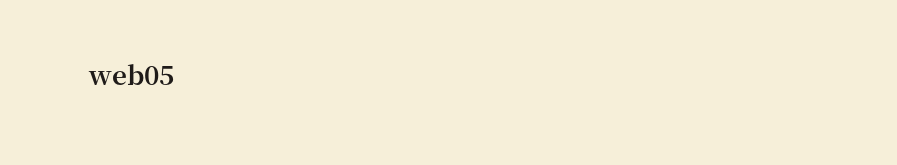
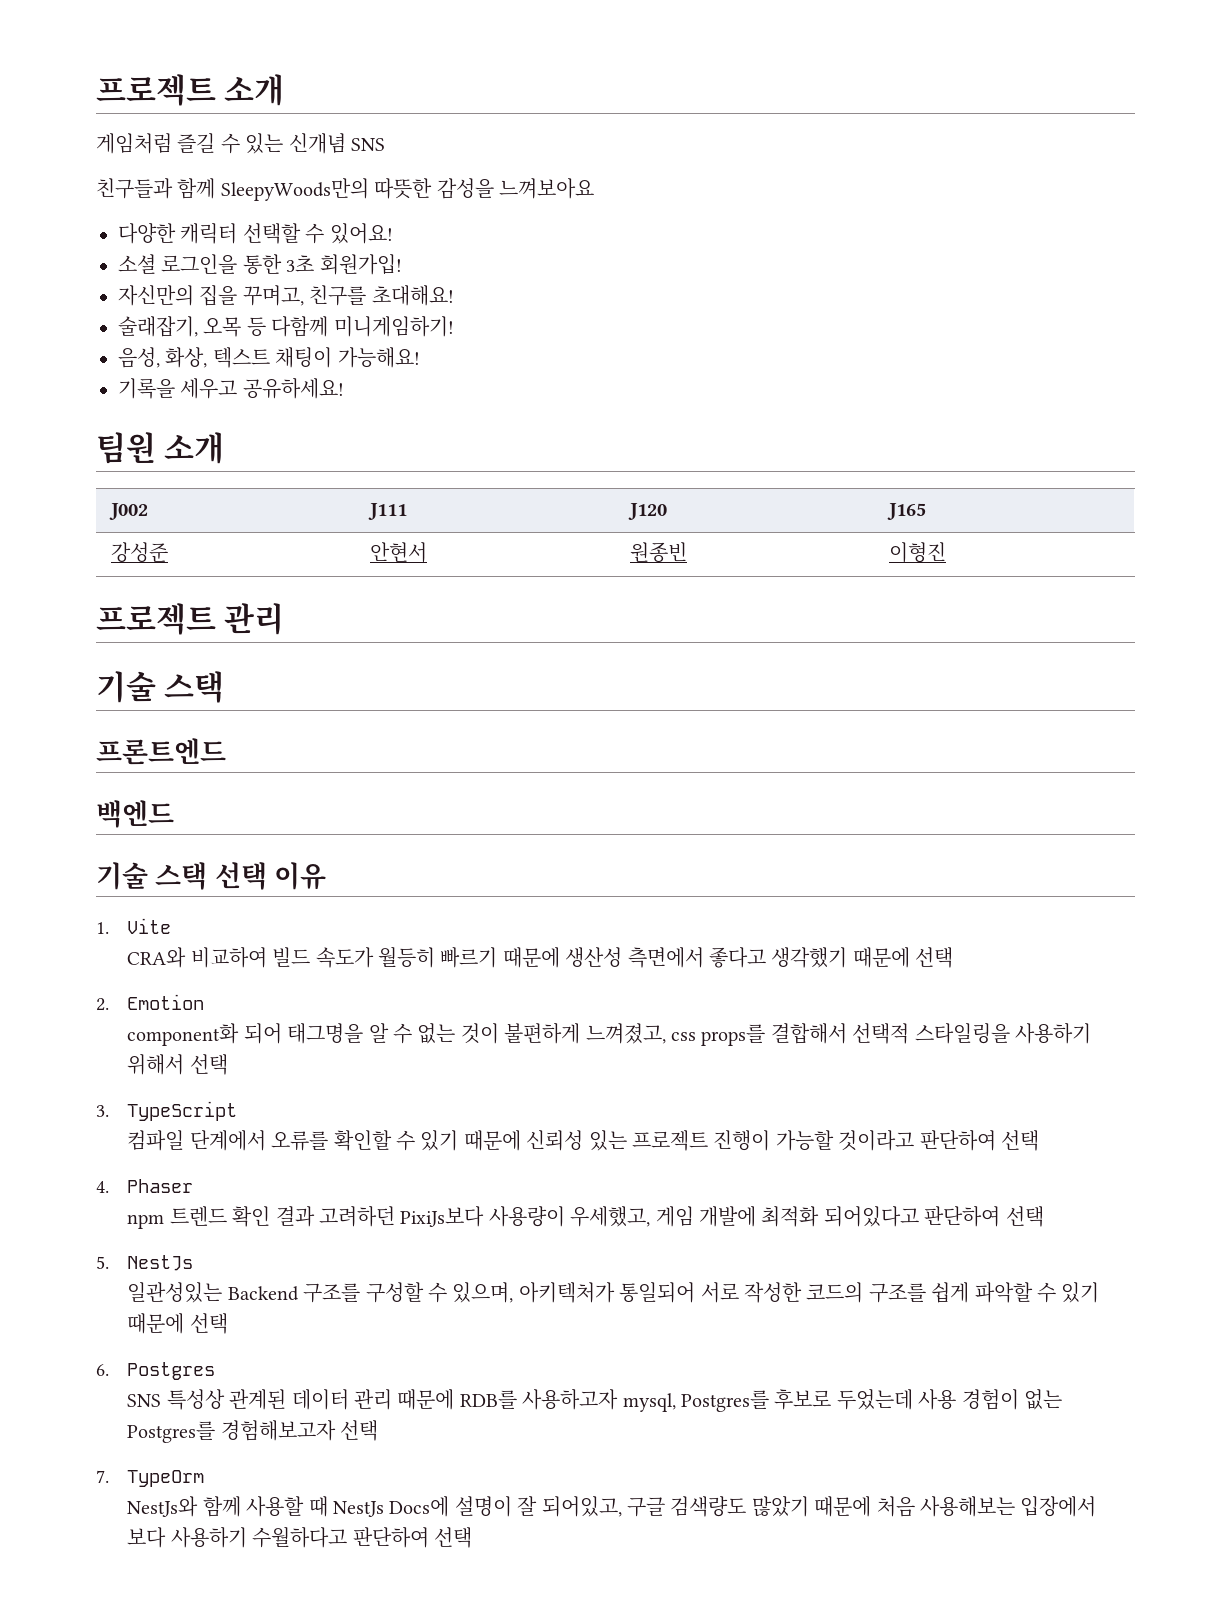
[88,64,174,85] web05 -> [96,74,285,106] [96,133,385,154] [96,178,594,201] [118,223,393,244] [118,254,402,275] [118,285,454,306] [118,316,454,337] [118,347,420,368] [118,378,344,399] [96,432,225,464] [108,503,148,520] [367,503,407,520] [627,503,667,520] [886,503,926,520] [110,542,168,562] [369,542,427,563] [629,542,687,563] [888,542,946,563] [96,603,285,635] [96,671,225,703] [96,738,226,765] [96,800,174,828] [96,862,326,890] [96,918,172,934] [127,946,954,968] [96,994,205,1011] [127,1023,1092,1046] [127,1054,228,1075] [96,1101,238,1121] [127,1130,1040,1151] [96,1179,194,1193] [127,1206,1044,1229] [96,1255,194,1271] [127,1282,1100,1303] [127,1313,228,1334] [96,1362,216,1380] [127,1389,1063,1412] [127,1420,379,1443] [96,1470,205,1487] [127,1496,1097,1517] [127,1526,473,1548] 프로젝트 소개 // 게임처럼 즐길 수 있는 신개념 SNS // 친구들과 함께 SleepyWoods만의 따뜻한 감성을 느껴보아요 // 다양한 캐릭터 선택할 수 있어요! // 소셜 로그인을 통한 3초 회원가입! // 자신만의 집을 꾸며고, 친구를 초대해요! // 술래잡기, 오목 등 다함께 미니게임하기! // 음성, 화상, 텍스트 채팅이 가능해요! // 기록을 세우고 공유하세요! // 팀원 소개 // J002 | J111 | J120 | J165 // 강성준 | 안현서 | 원종빈 | 이형진 // 프로젝트 관리 // 기술 스택 // 프론트엔드 // 백엔드 // 기술 스택 선택 이유 // 1. Vite // CRA와 비교하여 빌드 속도가 월등히 빠르기 때문에 생산성 측면에서 좋다고 생각했기 때문에 선택 // 2. Emotion // component화 되어 태그명을 알 수 없는 것이 불편하게 느껴졌고, css props를 결합해서 선택적 스타일링을 사용하기 위해서 선택 // 3. TypeScript // 컴파일 단계에서 오류를 확인할 수 있기 때문에 신뢰성 있는 프로젝트 진행이 가능할 것이라고 판단하여 선택 // 4. Phaser // npm 트렌드 확인 결과 고려하던 PixiJs보다 사용량이 우세했고, 게임 개발에 최적화 되어있다고 판단하여 선택 // 5. NestJs // 일관성있는 Backend 구조를 구성할 수 있으며, 아키텍처가 통일되어 서로 작성한 코드의 구조를 쉽게 파악할 수 있기 때문에 선택 // 6. Postgres // SNS 특성상 관계된 데이터 관리 때문에 RDB를 사용하고자 mysql, Postgres를 후보로 두었는데 사용 경험이 없는 Postgres를 경험해보고자 선택 // 7. TypeOrm // NestJs와 함께 사용할 때 NestJs Docs에 설명이 잘 되어있고, 구글 검색량도 많았기 때문에 처음 사용해보는 입장에서 보다 사용하기 수월하다고 판단하여 선택

